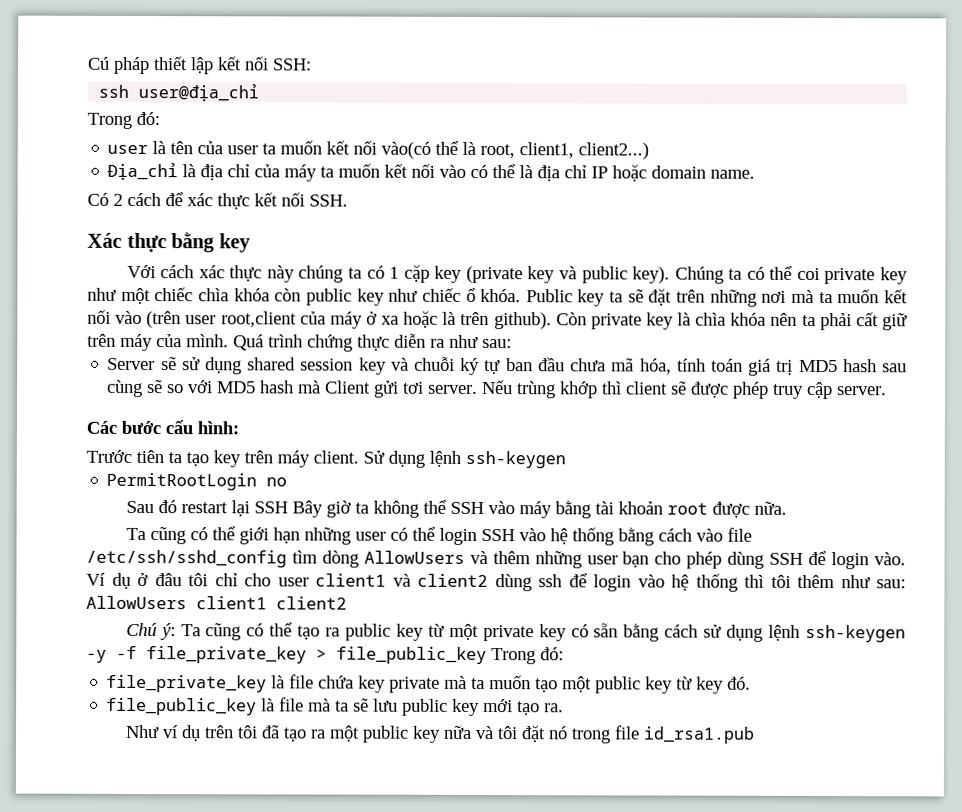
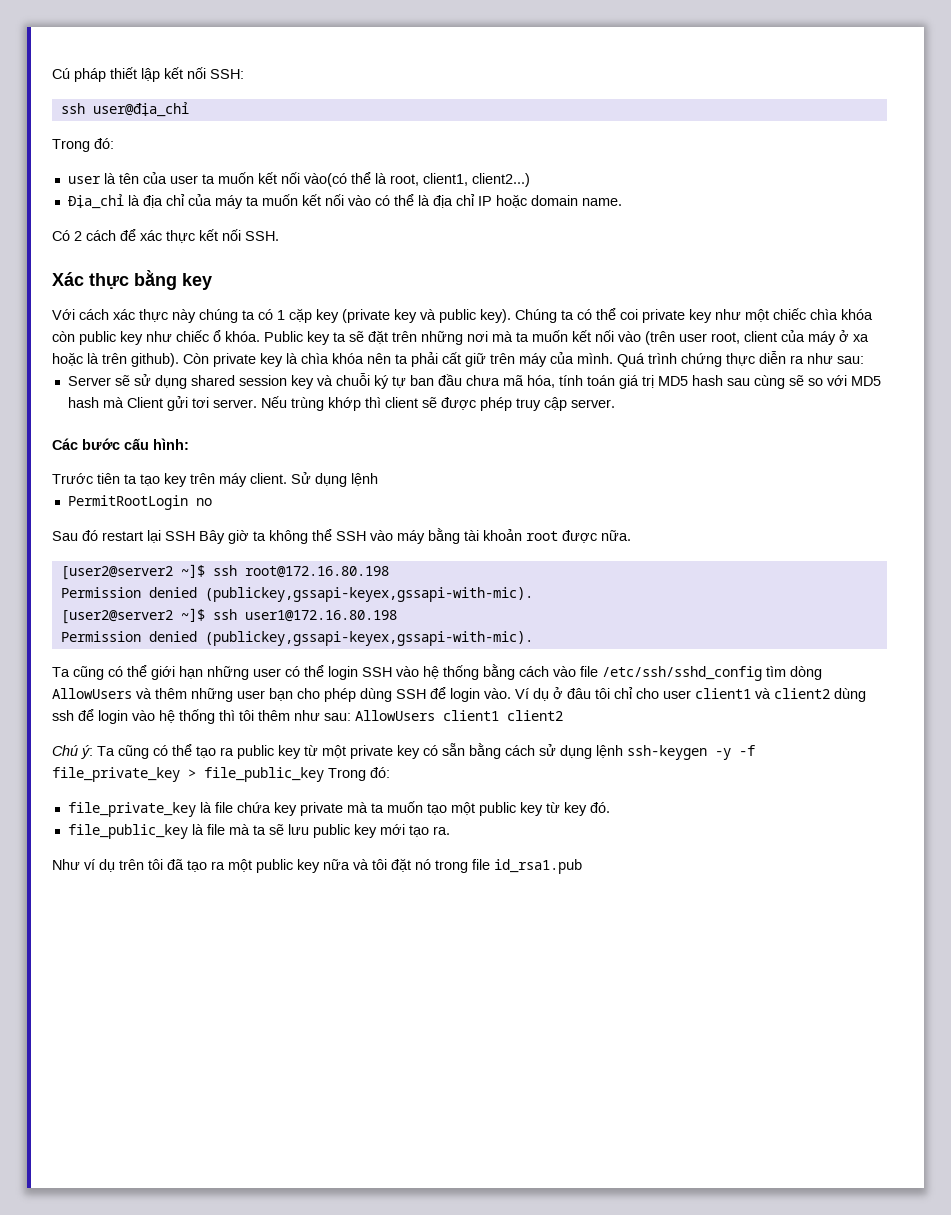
[220,311,297,328] root,client -> [711,331,777,344] root, client
[465,450,566,469] ssh-keygen -> (378, 479) none
(787, 508) none -> [60,564,389,580] [60,587,533,602] [60,608,397,624] [60,631,533,646] // [user2@server2 ~]$ ssh root@172.16.80.198 // Permission denied (publickey,gssapi-keyex,gssapi-with-mic). // [user2@server2 ~]$ ssh user1@172.16.80.198 // Permission denied (publickey,gssapi-keyex,gssapi-with-mic).

